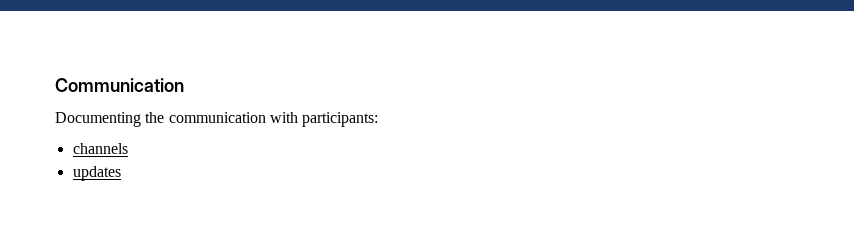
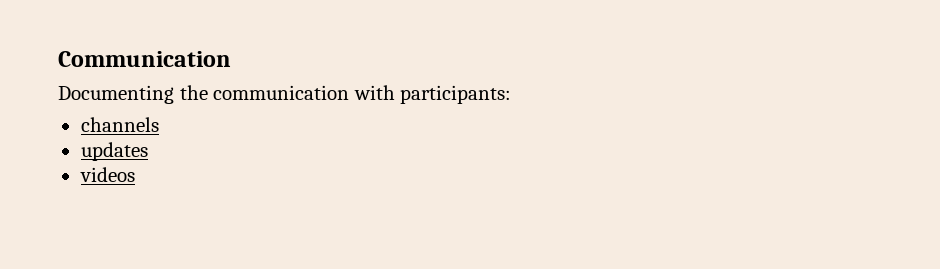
(121, 173) none -> [79,167,135,182] // videos

